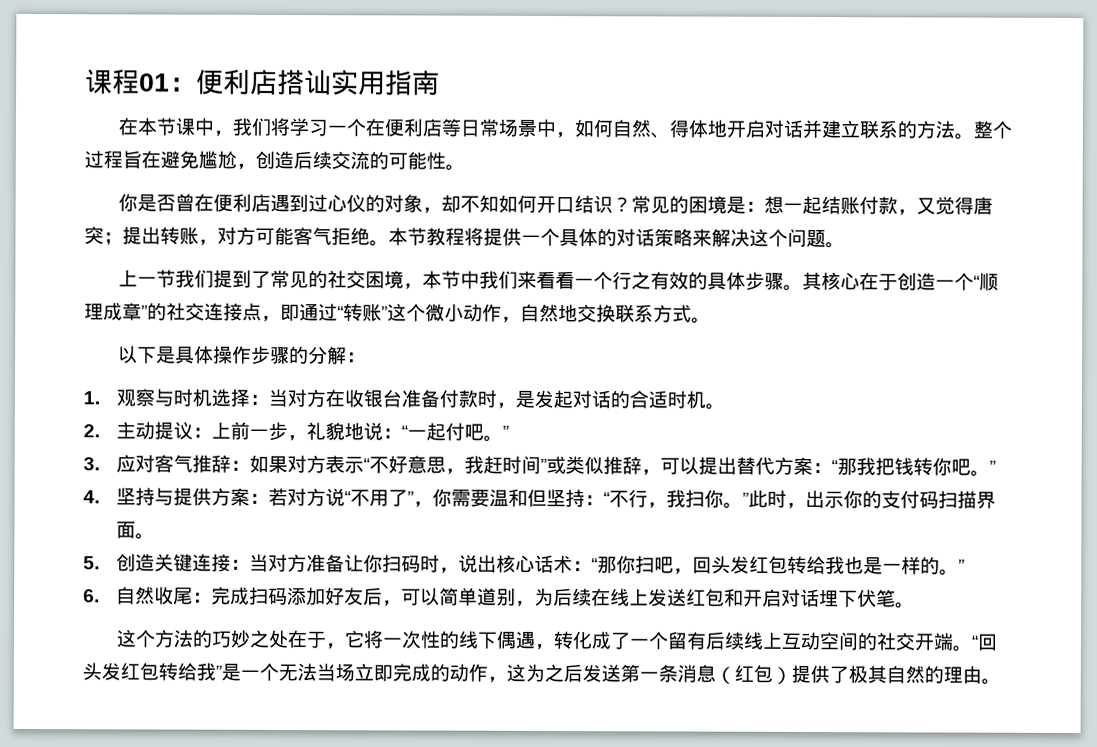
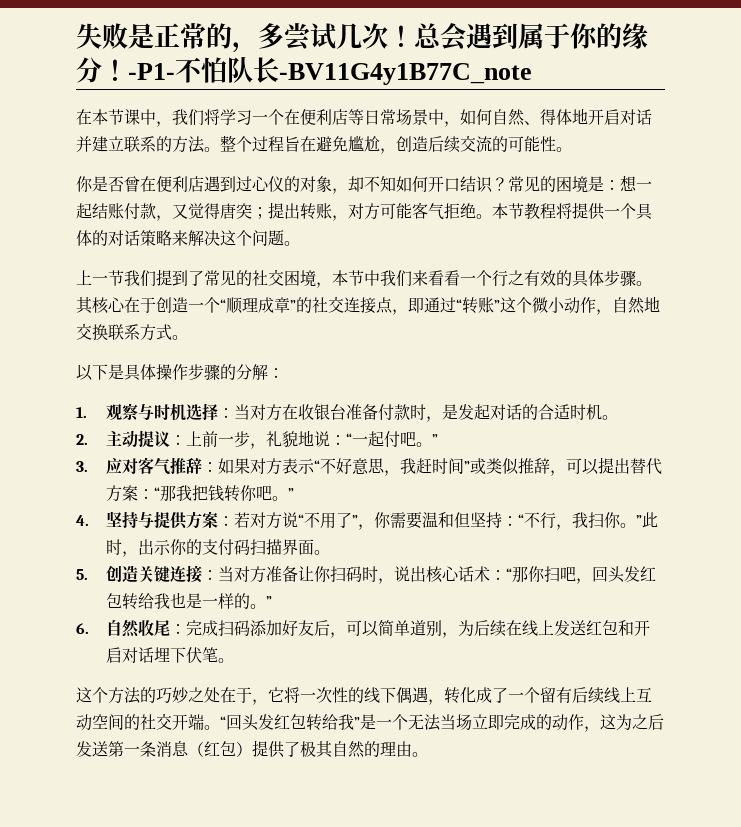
[85,69,440,96] 课程01：便利店搭讪实用指南 -> [76,23,648,53] [76,56,532,85] 失败是正常的，多尝试几次！总会遇到属于你的缘分！-P1-不怕队长-BV11G4y1B77C_note

